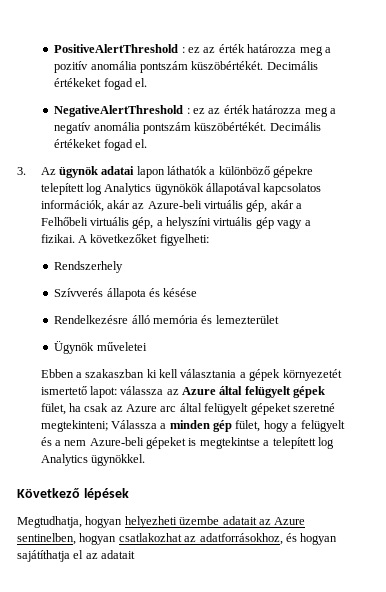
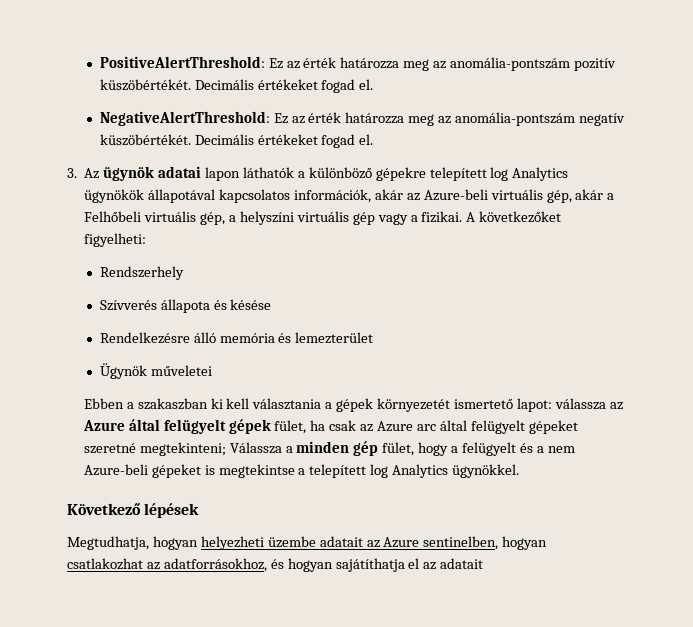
[54,44,331,56] [54,61,318,73] [54,78,148,90] [54,105,336,117] [54,122,192,134] PositiveAlertThreshold : ez az érték határozza meg a pozitív anomália pontszám küszöbértékét. Decimális értékeket fogad el. // NegativeAlertThreshold : ez az érték határozza meg a negatív anomália pontszám -> [99,56,617,71] [99,79,374,93] [99,111,626,126] PositiveAlertThreshold: Ez az érték határozza meg az anomália-pontszám pozitív küszöbértékét. Decimális értékeket fogad el. // NegativeAlertThreshold: Ez az érték határozza meg az anomália-pontszám negatív

